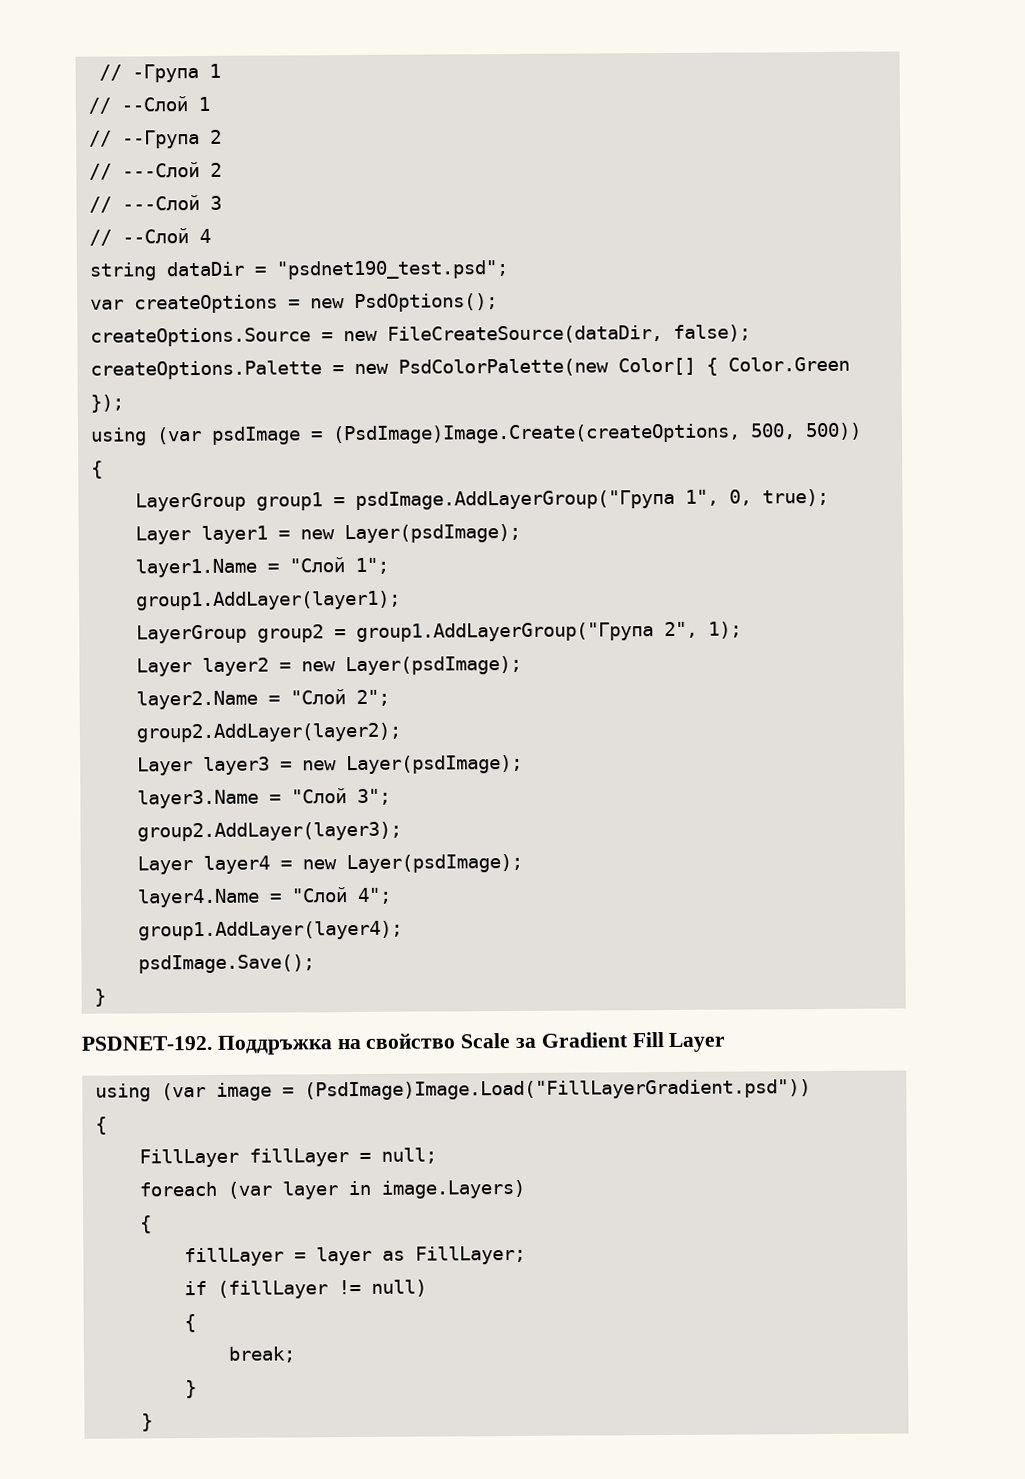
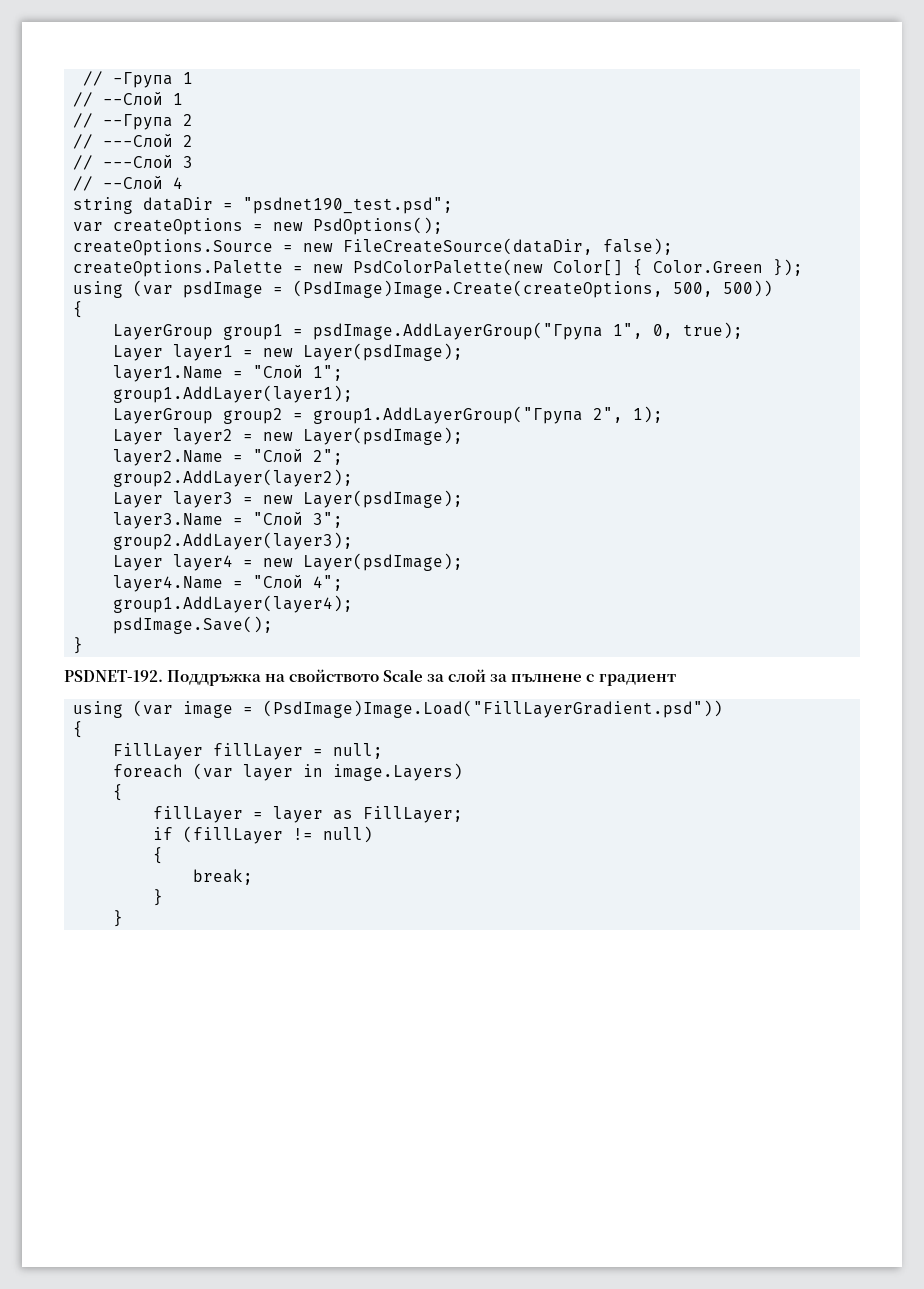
[365,1033,456,1049] свойство -> [289,669,380,682] свойството
[540,1032,727,1052] Gradient Fill Layer -> [448,669,676,686] слой за пълнене с градиент

